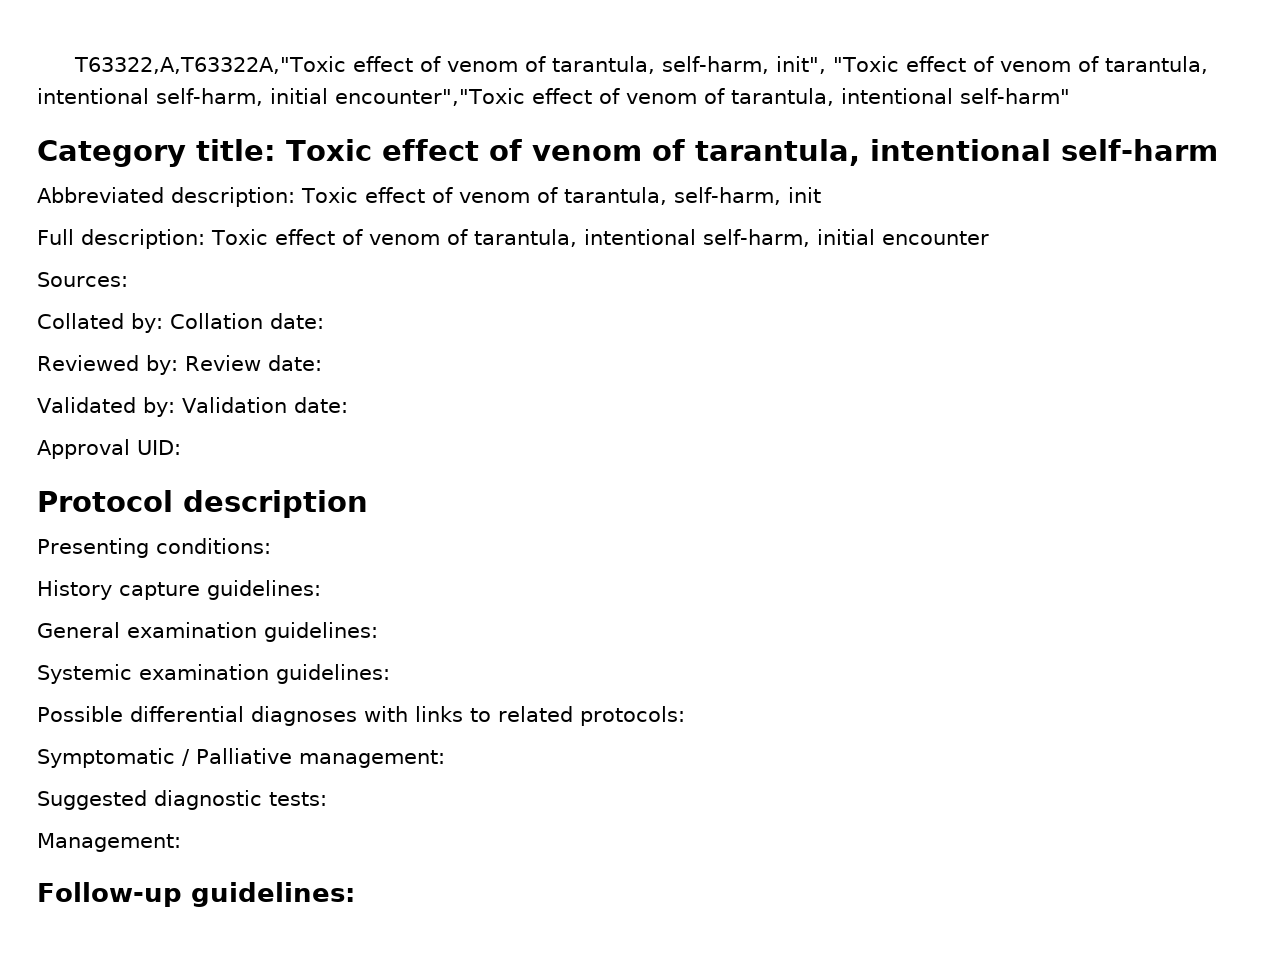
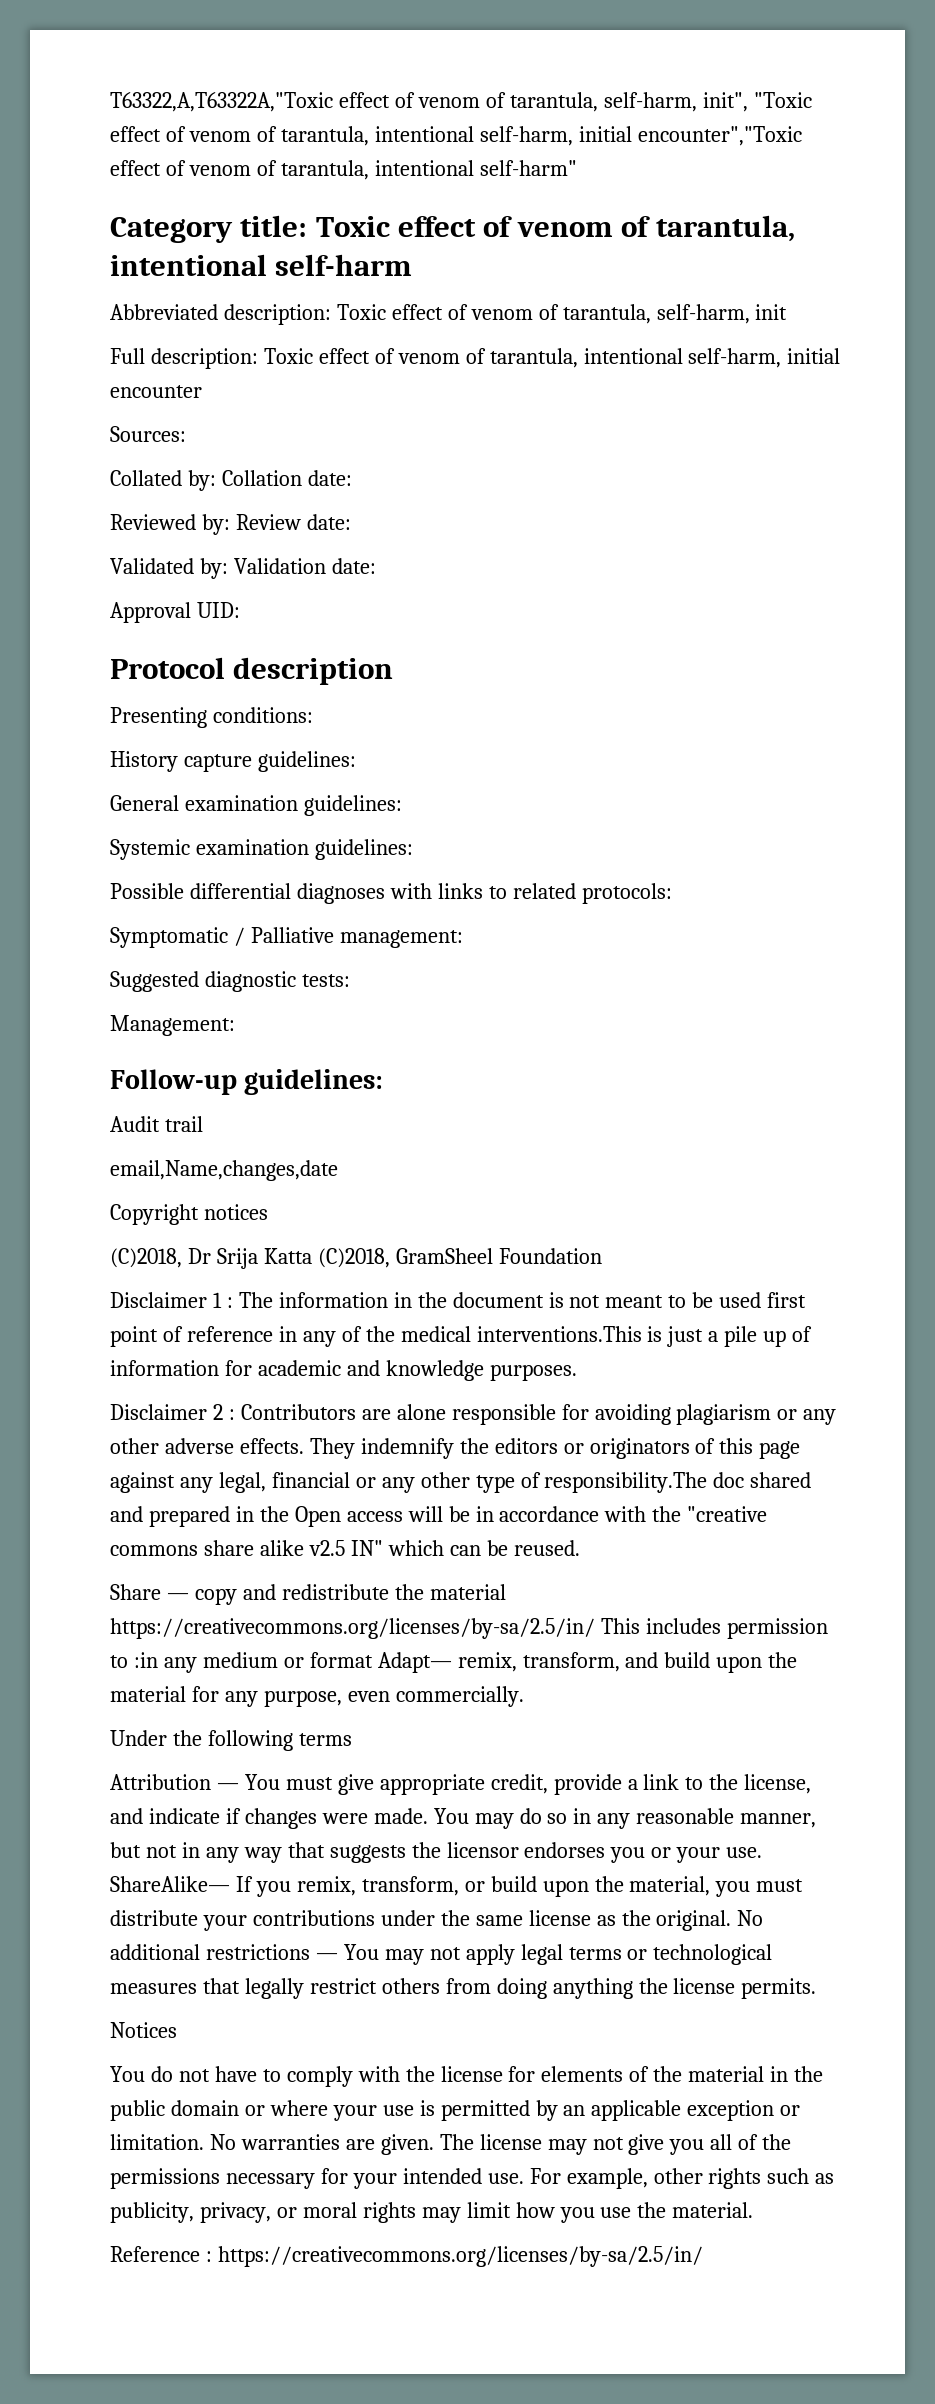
(355, 894) none -> [110,1116,203,1132] [110,1160,338,1181] [110,1204,268,1225] [110,1248,602,1269] [110,1292,807,1308] [110,1326,813,1347] [110,1360,577,1381] [110,1404,837,1425] [110,1438,801,1459] [110,1472,812,1493] [110,1506,768,1527] [110,1540,580,1556] [110,1584,506,1605] [110,1618,828,1639] [110,1652,798,1673] [110,1686,524,1707] [110,1730,352,1751] [110,1774,812,1795] [110,1808,817,1829] [110,1842,763,1863] [110,1876,804,1897] [110,1910,764,1931] [110,1944,773,1965] [110,1978,817,1999] [110,2022,177,2038] [110,2066,824,2087] [110,2100,801,2121] [110,2134,792,2155] [110,2168,835,2189] [110,2202,754,2223] [110,2246,703,2267] // Audit trail // email,Name,changes,date // Copyright notices // (C)2018, Dr Srija Katta (C)2018, GramSheel Foundation // Disclaimer 1 : The information in the document is not meant to be used first point of reference in any of the medical interventions.This is just a pile up of information for academic and knowledge purposes. // Disclaimer 2 : Contributors are alone responsible for avoiding plagiarism or any other adverse effects. They indemnify the editors or originators of this page against any legal, financial or any other type of responsibility.The doc shared and prepared in the Open access will be in accordance with the "creative commons share alike v2.5 IN" which can be reused. // Share — copy and redistribute the material https://creativecommons.org/licenses/by-sa/2.5/in/ This includes permission to :in any medium or format Adapt— remix, transform, and build upon the material for any purpose, even commercially. // Under the following terms // Attribution — You must give appropriate credit, provide a link to the license, and indicate if changes were made. You may do so in any reasonable manner, but not in any way that suggests the licensor endorses you or your use. ShareAlike— If you remix, transform, or build upon the material, you must distribute your contributions under the same license as the original. No additional restrictions — You may not apply legal terms or technological measures that legally restrict others from doing anything the license permits. // Notices // You do not have to comply with the license for elements of the material in the public domain or where your use is permitted by an applicable exception or limitation. No warranties are given. The license may not give you all of the permissions necessary for your intended use. For example, other rights such as publicity, privacy, or moral rights may limit how you use the material. // Reference : https://creativecommons.org/licenses/by-sa/2.5/in/

